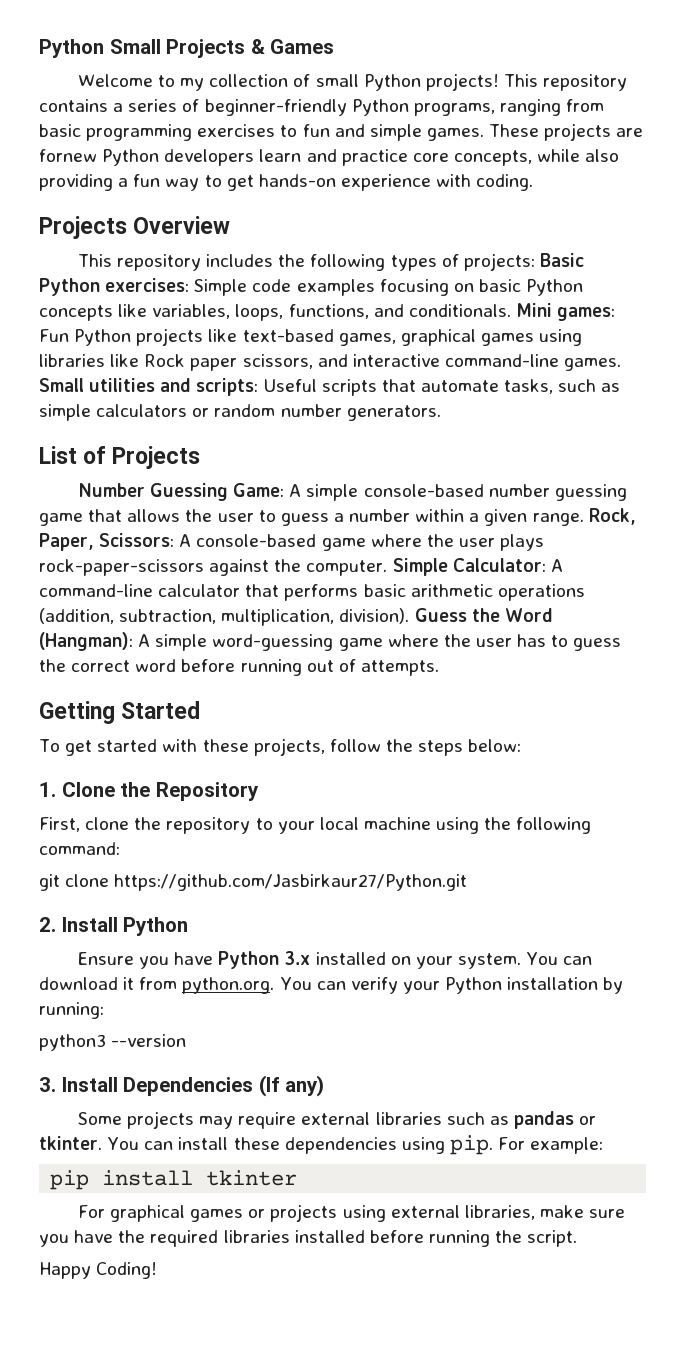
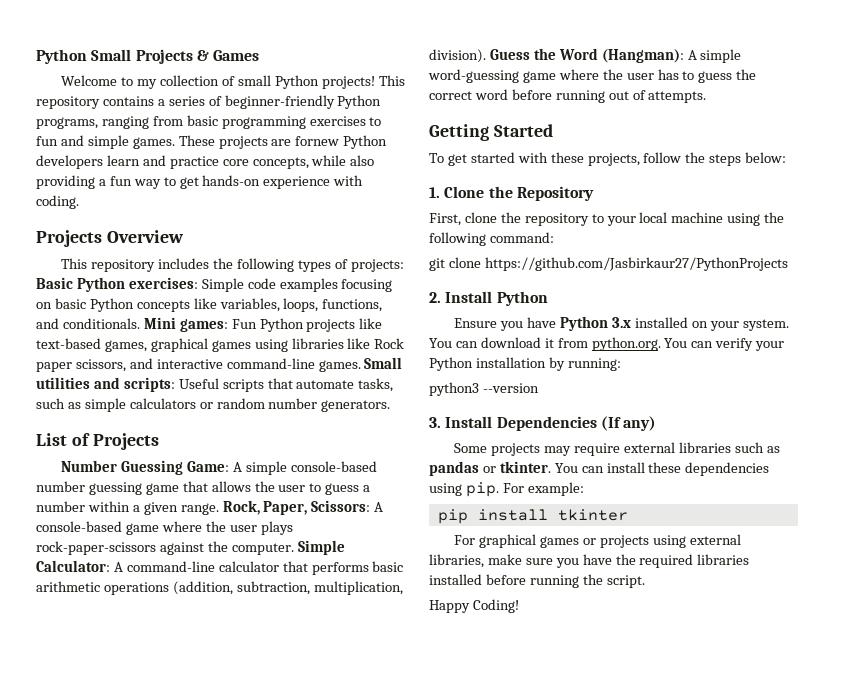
[114,874,468,891] https://github.com/Jasbirkaur27/Python.git -> [484,257,788,271] https://github.com/Jasbirkaur27/PythonProjects

